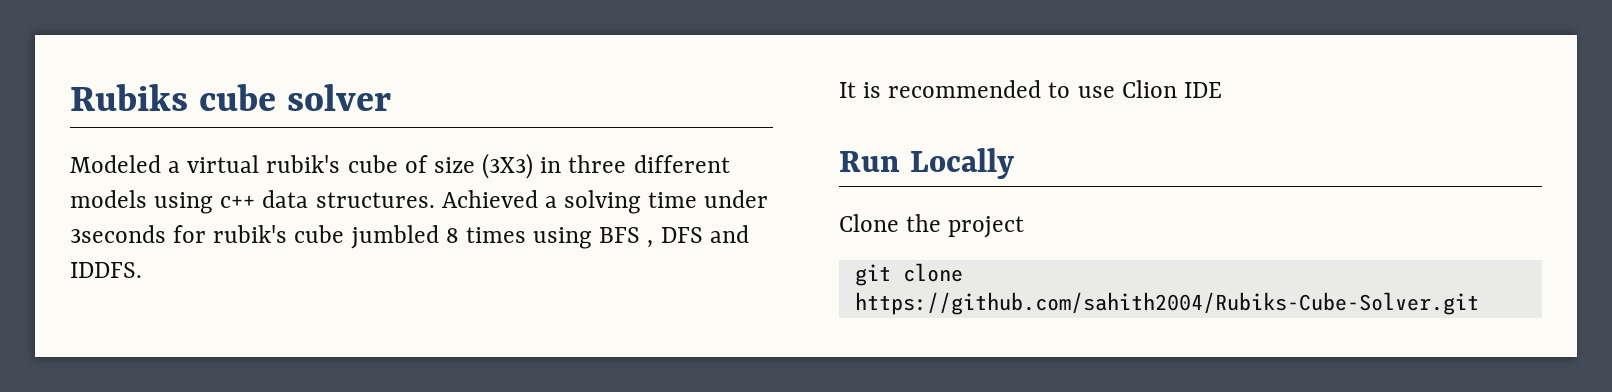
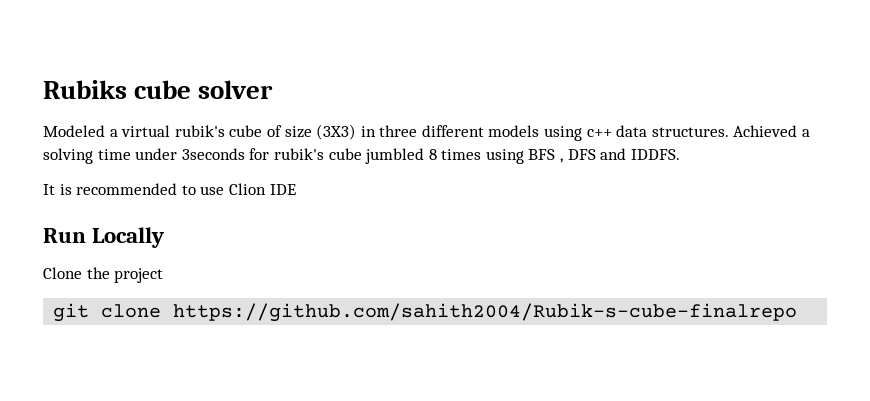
[854,292,1479,315] https://github.com/sahith2004/Rubiks-Cube-Solver.git -> [173,303,798,322] https://github.com/sahith2004/Rubik-s-cube-finalrepo

